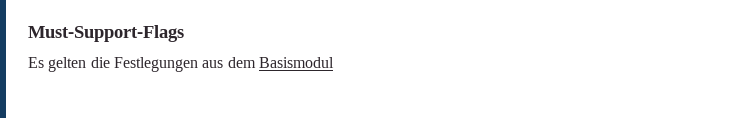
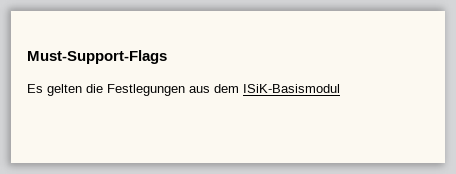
[258,57,334,68] Basismodul -> [243,84,340,93] ISiK-Basismodul

